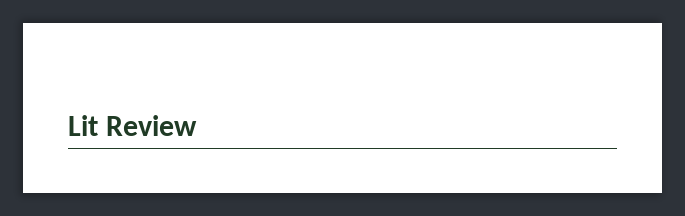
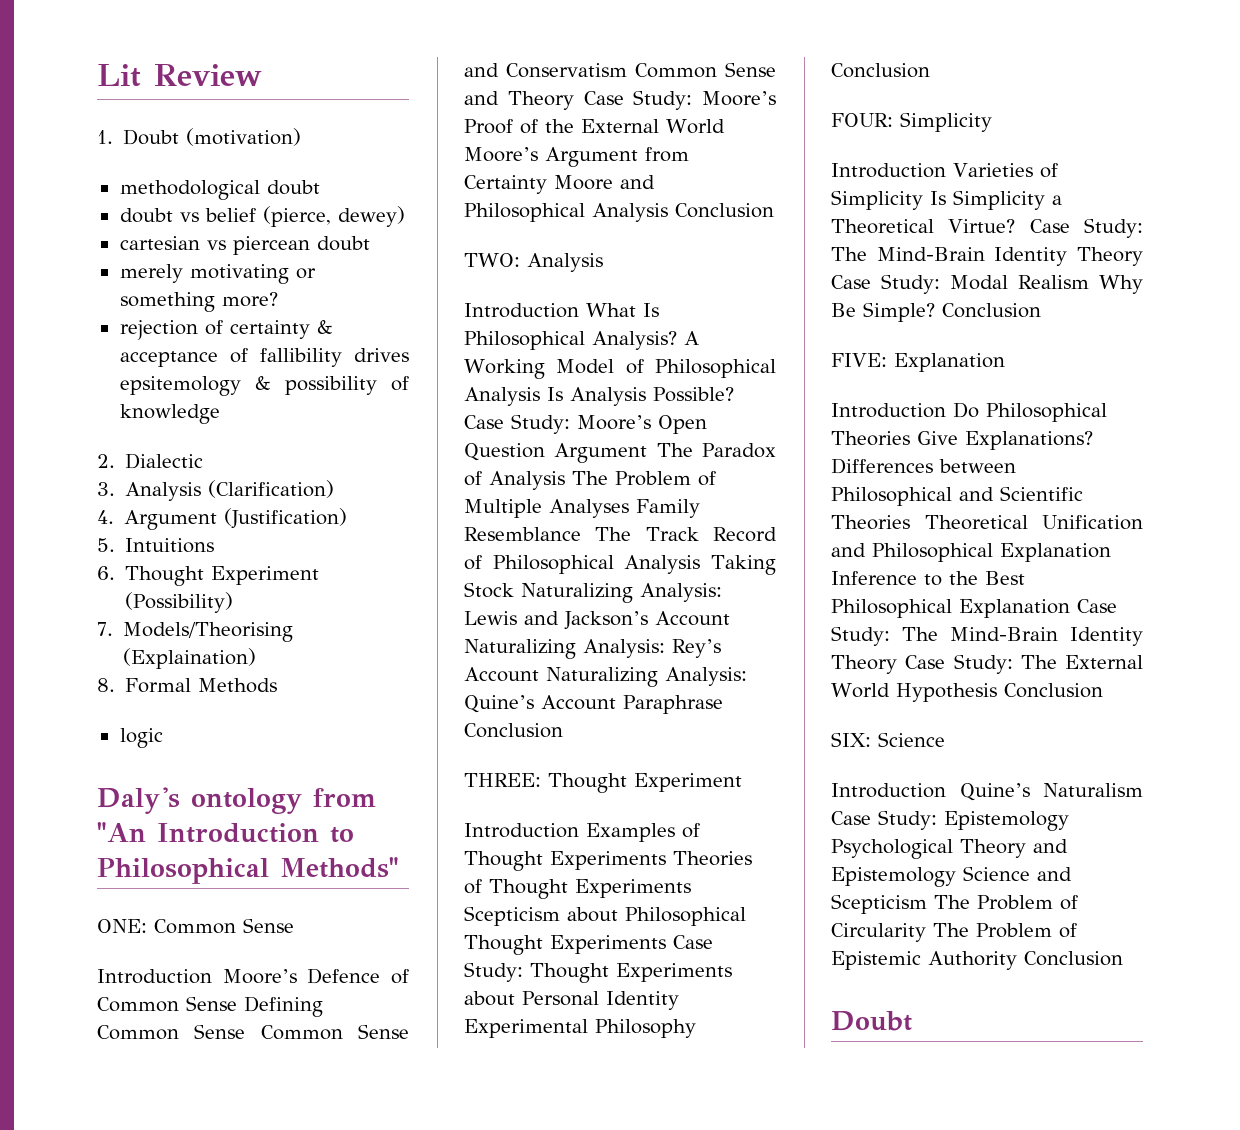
(198, 125) none -> [97,128,302,146] [119,180,320,200] [119,206,405,227] [119,236,370,255] [119,264,316,284] [119,292,278,312] [119,319,332,340] [119,348,409,367] [119,375,409,396] [119,404,220,424] [97,453,204,469] [97,480,335,501] [97,508,348,530] [97,538,215,553] [97,566,320,586] [125,592,234,613] [97,622,294,642] [123,648,257,669] [97,678,278,693] [119,728,163,748] [97,787,376,814] [97,822,354,843] [97,857,399,884] [97,918,294,934] [97,968,410,984] [97,996,323,1017] [97,1024,409,1040] [464,62,776,78] [464,90,776,110] [464,119,725,134] [464,147,689,167] [464,175,655,194] [464,203,774,222] [464,253,603,272] [464,303,659,318] [464,331,699,350] [464,359,776,379] [464,387,734,406] [464,414,707,434] [464,443,777,463] [464,471,716,490] [464,499,700,518] [464,527,777,542] [464,555,777,575] [464,582,722,603] [464,611,730,630] [464,639,721,659] [464,667,747,687] [464,695,723,714] [464,723,563,738] [464,773,742,793] [464,823,700,842] [464,851,752,871] [464,879,691,899] [464,906,746,926] [464,935,713,955] [464,962,732,983] [464,991,679,1010] [464,1019,696,1038] [831,63,930,78] [831,112,992,132] [831,163,1058,178] [831,190,1062,210] [831,218,1143,238] [831,247,1143,266] [831,274,1143,294] [831,302,1041,322] [831,353,1005,372] [831,402,1107,422] [831,431,1093,450] [831,458,1016,474] [831,486,1083,506] [831,515,1143,530] [831,543,1111,562] [831,571,1025,586] [831,599,1117,618] [831,626,1143,646] [831,654,1143,674] [831,683,1103,702] [831,732,945,747] [831,783,1143,801] [831,810,1069,831] [831,839,1068,859] [831,866,1072,887] [831,894,1078,914] [831,923,1077,942] [831,951,1123,970] [831,1011,912,1031] // 1. Doubt (motivation) // methodological doubt // doubt vs belief (pierce, dewey) // cartesian vs piercean doubt // merely motivating or something more? // rejection of certainty & acceptance of fallibility drives epsitemology & possibility of knowledge // 2. Dialectic // 3. Analysis (Clarification) // 4. Argument (Justification) // 5. Intuitions // 6. Thought Experiment (Possibility) // 7. Models/Theorising (Explaination) // 8. Formal Methods // logic // Daly's ontology from "An Introduction to Philosophical Methods" // ONE: Common Sense // Introduction Moore’s Defence of Common Sense Defining Common Sense Common Sense and Conservatism Common Sense and Theory Case Study: Moore’s Proof of the External World Moore’s Argument from Certainty Moore and Philosophical Analysis Conclusion // TWO: Analysis // Introduction What Is Philosophical Analysis? A Working Model of Philosophical Analysis Is Analysis Possible? Case Study: Moore’s Open Question Argument The Paradox of Analysis The Problem of Multiple Analyses Family Resemblance The Track Record of Philosophical Analysis Taking Stock Naturalizing Analysis: Lewis and Jackson’s Account Naturalizing Analysis: Rey’s Account Naturalizing Analysis: Quine’s Account Paraphrase Conclusion // THREE: Thought Experiment // Introduction Examples of Thought Experiments Theories of Thought Experiments Scepticism about Philosophical Thought Experiments Case Study: Thought Experiments about Personal Identity Experimental Philosophy Conclusion // FOUR: Simplicity // Introduction Varieties of Simplicity Is Simplicity a Theoretical Virtue? Case Study: The Mind-Brain Identity Theory Case Study: Modal Realism Why Be Simple? Conclusion // FIVE: Explanation // Introduction Do Philosophical Theories Give Explanations? Differences between Philosophical and Scientific Theories Theoretical Unification and Philosophical Explanation Inference to the Best Philosophical Explanation Case Study: The Mind-Brain Identity Theory Case Study: The External World Hypothesis Conclusion // SIX: Science // Introduction Quine’s Naturalism Case Study: Epistemology Psychological Theory and Epistemology Science and Scepticism The Problem of Circularity The Problem of Epistemic Authority Conclusion // Doubt

